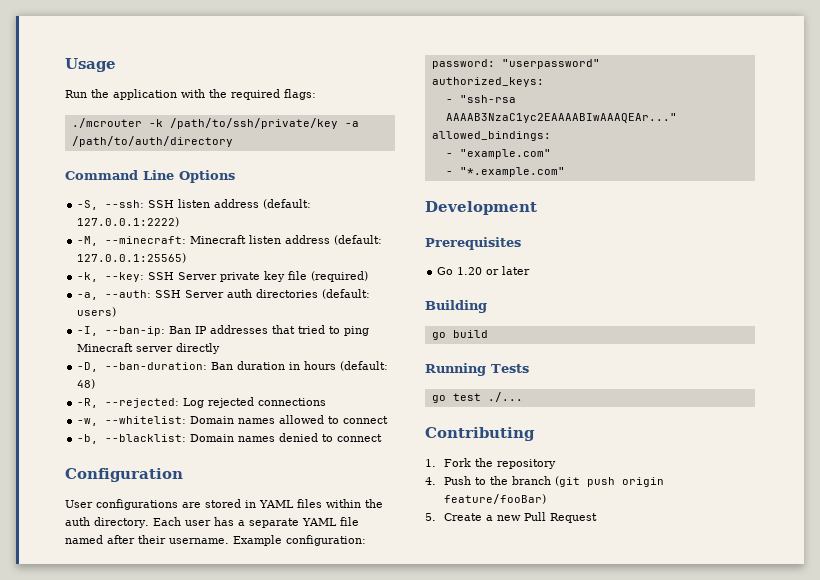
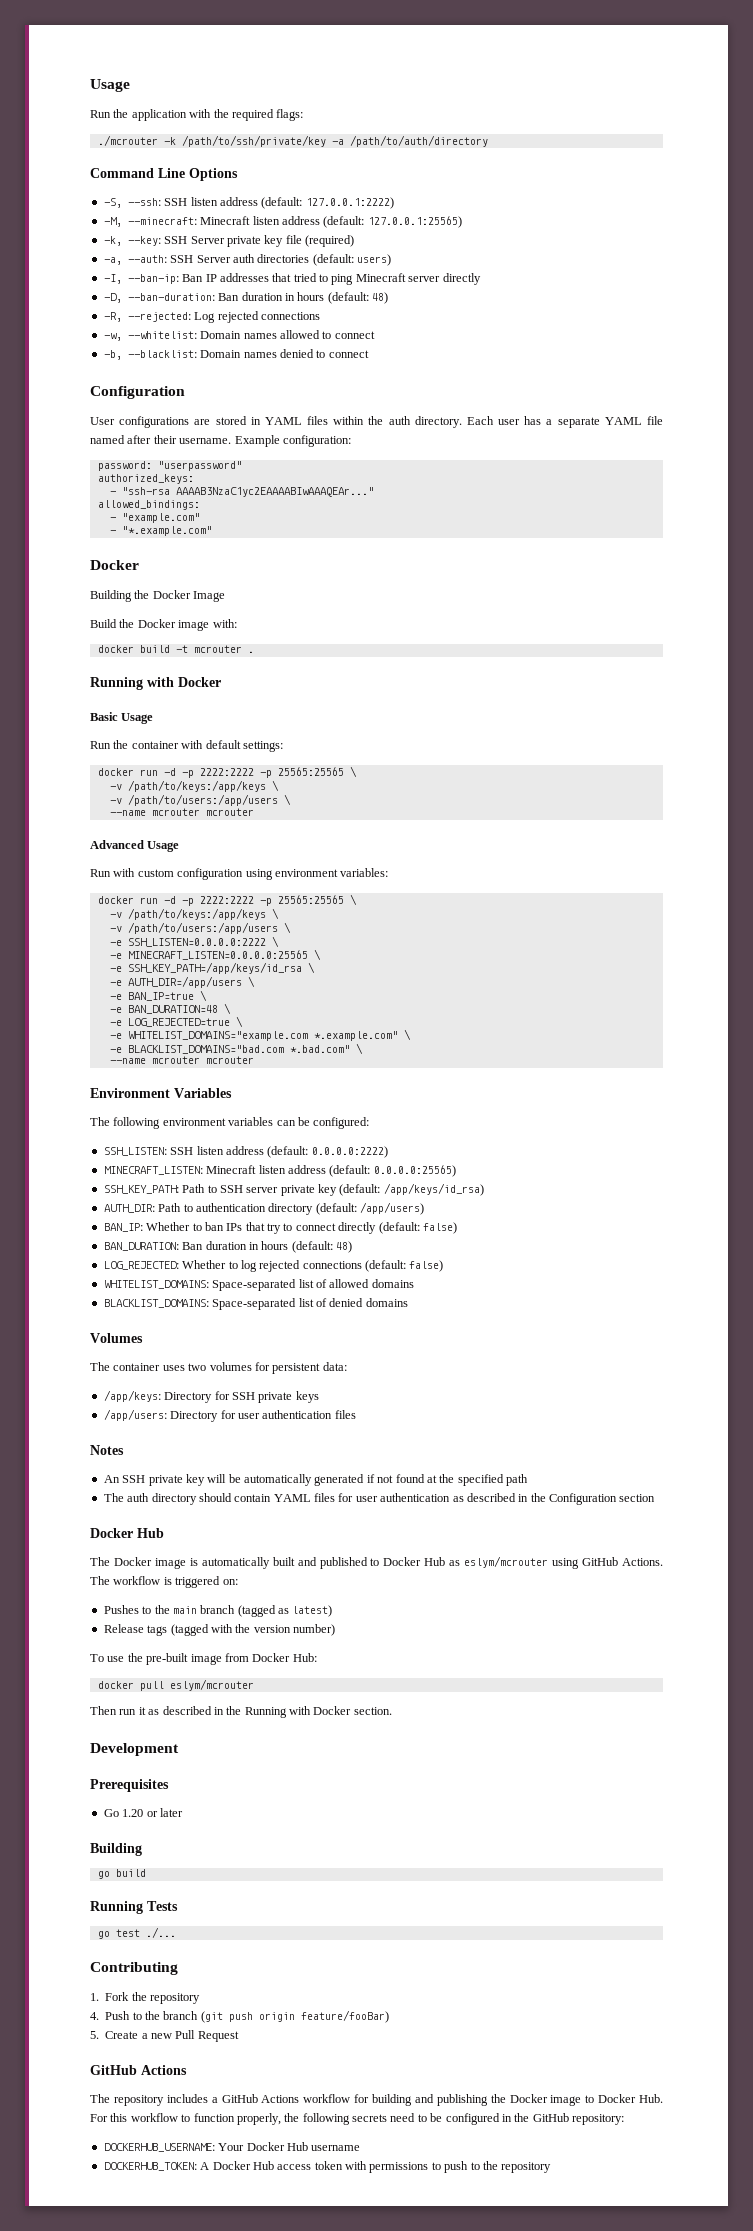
(565, 172) none -> [90,560,139,570] [90,590,226,602] [90,619,237,631] [97,645,254,653] [90,677,221,690] [90,712,154,724] [90,740,283,752] [97,766,357,778] [109,780,279,792] [109,794,291,806] [109,808,254,816] [90,840,180,852] [90,868,389,880] [97,894,357,906] [109,908,279,920] [109,922,291,934] [109,936,279,947] [109,949,321,960] [109,962,315,974] [109,976,255,988] [109,990,207,1001] [109,1003,231,1014] [109,1016,243,1027] [109,1029,411,1041] [109,1043,363,1054] [109,1056,254,1064] [90,1088,232,1098] [90,1117,370,1129] [103,1146,388,1158] [103,1165,456,1177] [103,1183,484,1196] [103,1202,424,1215] [103,1222,457,1234] [103,1241,352,1253] [103,1260,444,1272] [103,1279,414,1291] [103,1298,408,1310] [90,1333,143,1343] [90,1362,347,1374] [103,1390,319,1403] [103,1409,356,1422] [90,1445,124,1455] [103,1474,528,1486] [103,1493,656,1505] [90,1528,164,1538] [90,1556,663,1569] [90,1576,238,1588] [103,1605,333,1617] [103,1624,335,1636] [90,1653,317,1665] [97,1679,254,1691] [90,1706,392,1718] // Docker // Building the Docker Image // Build the Docker image with: // docker build -t mcrouter . // Running with Docker // Basic Usage // Run the container with default settings: // docker run -d -p 2222:2222 -p 25565:25565 \ // -v /path/to/keys:/app/keys \ // -v /path/to/users:/app/users \ // --name mcrouter mcrouter // Advanced Usage // Run with custom configuration using environment variables: // docker run -d -p 2222:2222 -p 25565:25565 \ // -v /path/to/keys:/app/keys \ // -v /path/to/users:/app/users \ // -e SSH_LISTEN=0.0.0.0:2222 \ // -e MINECRAFT_LISTEN=0.0.0.0:25565 \ // -e SSH_KEY_PATH=/app/keys/id_rsa \ // -e AUTH_DIR=/app/users \ // -e BAN_IP=true \ // -e BAN_DURATION=48 \ // -e LOG_REJECTED=true \ // -e WHITELIST_DOMAINS="example.com *.example.com" \ // -e BLACKLIST_DOMAINS="bad.com *.bad.com" \ // --name mcrouter mcrouter // Environment Variables // The following environment variables can be configured: // SSH_LISTEN: SSH listen address (default: 0.0.0.0:2222) // MINECRAFT_LISTEN: Minecraft listen address (default: 0.0.0.0:25565) // SSH_KEY_PATH: Path to SSH server private key (default: /app/keys/id_rsa) // AUTH_DIR: Path to authentication directory (default: /app/users) // BAN_IP: Whether to ban IPs that try to connect directly (default: false) // BAN_DURATION: Ban duration in hours (default: 48) // LOG_REJECTED: Whether to log rejected connections (default: false) // WHITELIST_DOMAINS: Space-separated list of allowed domains // BLACKLIST_DOMAINS: Space-separated list of denied domains // Volumes // The container uses two volumes for persistent data: // /app/keys: Directory for SSH private keys // /app/users: Directory for user authentication files // Notes // An SSH private key will be automatically generated if not found at the specified path // The auth directory should contain YAML files for user authentication as described in the Configuration section // Docker Hub // The Docker image is automatically built and published to Docker Hub as eslym/mcrouter using GitHub Actions. The workflow is triggered on: // Pushes to the main branch (tagged as latest) // Release tags (tagged with the version number) // To use the pre-built image from Docker Hub: // docker pull eslym/mcrouter // Then run it as described in the Running with Docker section.
(597, 518) none -> [90,2065,187,2075] [90,2094,663,2106] [90,2113,624,2125] [103,2142,361,2152] [103,2161,552,2173] // GitHub Actions // The repository includes a GitHub Actions workflow for building and publishing the Docker image to Docker Hub. For this workflow to function properly, the following secrets need to be configured in the GitHub repository: // DOCKERHUB_USERNAME: Your Docker Hub username // DOCKERHUB_TOKEN: A Docker Hub access token with permissions to push to the repository

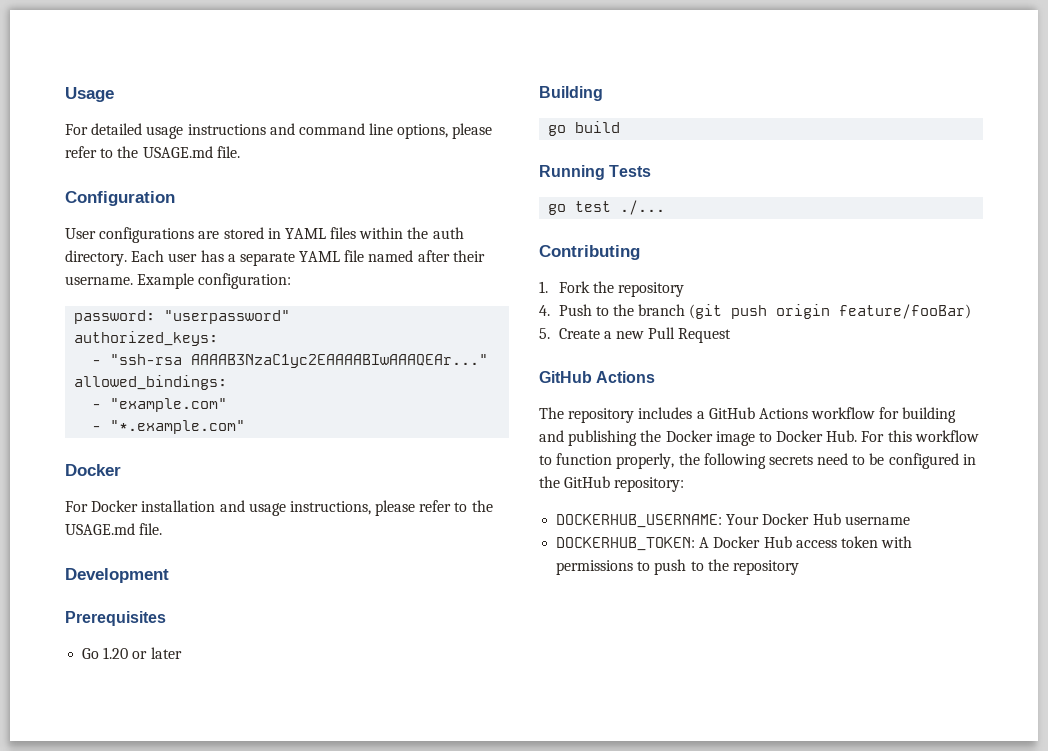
[90,79,130,92] [90,109,304,121] [97,135,488,147] [90,168,238,181] [103,197,394,209] [103,216,462,228] [103,235,354,247] [103,254,391,266] [103,273,481,285] [103,292,388,304] [103,311,320,323] [103,330,375,341] [103,349,369,360] Usage // Run the application with the required flags: // ./mcrouter -k /path/to/ssh/private/key -a /path/to/auth/directory // Command Line Options // -S, --ssh: SSH listen address (default: 127.0.0.1:2222) // -M, --minecraft: Minecraft listen address (default: 127.0.0.1:25565) // -k, --key: SSH Server private key file (required) // -a, --auth: SSH Server auth directories (default: users) // -I, --ban-ip: Ban IP addresses that tried to ping Minecraft server directly // -D, --ban-duration: Ban duration in hours (default: 48) // -R, --rejected: Log rejected connections // -w, --whitelist: Domain names allowed to connect // -b, --blacklist: Domain names denied to connect -> [65,87,114,102] [65,123,493,139] [65,146,240,158] Usage // For detailed usage instructions and command line options, please refer to the USAGE.md file.
[90,590,226,602] [90,619,237,631] [97,645,254,653] [90,677,221,690] [90,712,154,724] [90,740,283,752] [97,766,357,778] [109,780,279,792] [109,794,291,806] [109,808,254,816] [90,840,180,852] [90,868,389,880] [97,894,357,906] [109,908,279,920] [109,922,291,934] [109,936,279,947] [109,949,321,960] [109,962,315,974] [109,976,255,988] [109,990,207,1001] [109,1003,231,1014] [109,1016,243,1027] [109,1029,411,1041] [109,1043,363,1054] [109,1056,254,1064] [90,1088,232,1098] [90,1117,370,1129] [103,1146,388,1158] [103,1165,456,1177] [103,1183,484,1196] [103,1202,424,1215] [103,1222,457,1234] [103,1241,352,1253] [103,1260,444,1272] [103,1279,414,1291] [103,1298,408,1310] [90,1333,143,1343] [90,1362,347,1374] [103,1390,319,1403] [103,1409,356,1422] [90,1445,124,1455] [103,1474,528,1486] [103,1493,656,1505] [90,1528,164,1538] [90,1556,663,1569] [90,1576,238,1588] [103,1605,333,1617] [103,1624,335,1636] [90,1653,317,1665] [97,1679,254,1691] [90,1706,392,1718] Building the Docker Image // Build the Docker image with: // docker build -t mcrouter . // Running with Docker // Basic Usage // Run the container with default settings: // docker run -d -p 2222:2222 -p 25565:25565 \ // -v /path/to/keys:/app/keys \ // -v /path/to/users:/app/users \ // --name mcrouter mcrouter // Advanced Usage // Run with custom configuration using environment variables: // docker run -d -p 2222:2222 -p 25565:25565 \ // -v /path/to/keys:/app/keys \ // -v /path/to/users:/app/users \ // -e SSH_LISTEN=0.0.0.0:2222 \ // -e MINECRAFT_LISTEN=0.0.0.0:25565 \ // -e SSH_KEY_PATH=/app/keys/id_rsa \ // -e AUTH_DIR=/app/users \ // -e BAN_IP=true \ // -e BAN_DURATION=48 \ // -e LOG_REJECTED=true \ // -e WHITELIST_DOMAINS="example.com *.example.com" \ // -e BLACKLIST_DOMAINS="bad.com *.bad.com" \ // --name mcrouter mcrouter // Environment Variables // The following environment variables can be configured: // SSH_LISTEN: SSH listen address (default: 0.0.0.0:2222) // MINECRAFT_LISTEN: Minecraft listen address (default: 0.0.0.0:25565) // SSH_KEY_PATH: Path to SSH server private key (default: /app/keys/id_rsa) // AUTH_DIR: Path to authentication directory (default: /app/users) // BAN_IP: Whether to ban IPs that try to connect directly (default: false) // BAN_DURATION: Ban duration in hours (default: 48) // LOG_REJECTED: Whether to log rejected connections (default: false) // WHITELIST_DOMAINS: Space-separated list of allowed domains // BLACKLIST_DOMAINS: Space-separated list of denied domains // Volumes // The container uses two volumes for persistent data: // /app/keys: Directory for SSH private keys // /app/users: Directory for user authentication files // Notes // An SSH private key will be automatically generated if not found at the specified path // The auth directory should contain YAML files for user authentication as described in the Configuration section // Docker Hub // The Docker image is automatically built and published to Docker Hub as eslym/mcrouter using GitHub Actions. The workflow is triggered on: // Pushes to the main branch (tagged as latest) // Release tags (tagged with the version number) // To use the pre-built image from Docker Hub: // docker pull eslym/mcrouter // Then run it as described in the Running with Docker section. -> [65,500,493,516] [65,523,163,535] For Docker installation and usage instructions, please refer to the USAGE.md file.

